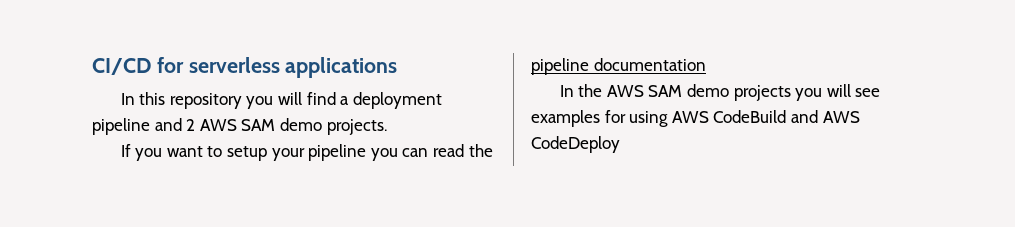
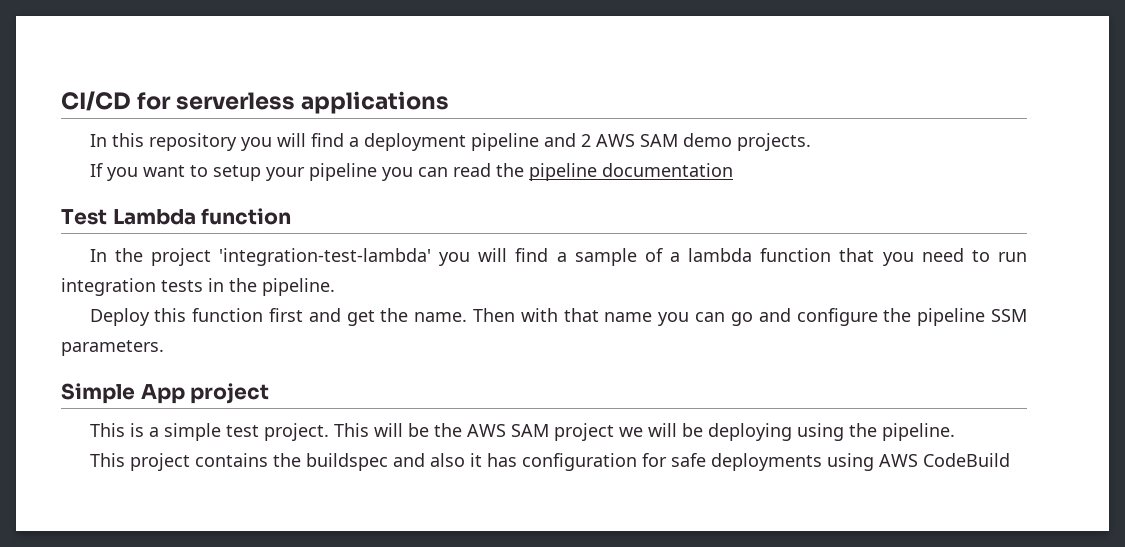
(706, 64) none -> [61,208,292,225] // Test Lambda function
[606,84,881,101] [531,110,860,127] [531,136,620,153] AWS SAM demo projects you will see examples for using AWS CodeBuild and AWS CodeDeploy -> [150,248,1028,266] [61,278,335,296] [89,308,1027,326] [61,340,164,356] [61,383,270,404] [89,423,955,441] [89,453,1010,471] project 'integration-test-lambda' you will find a sample of a lambda function that you need to run integration tests in the pipeline. // Deploy this function first and get the name. Then with that name you can go and configure the pipeline SSM parameters. // Simple App project // This is a simple test project. This will be the AWS SAM project we will be deploying using the pipeline. // This project contains the buildspec and also it has configuration for safe deployments using AWS CodeBuild

